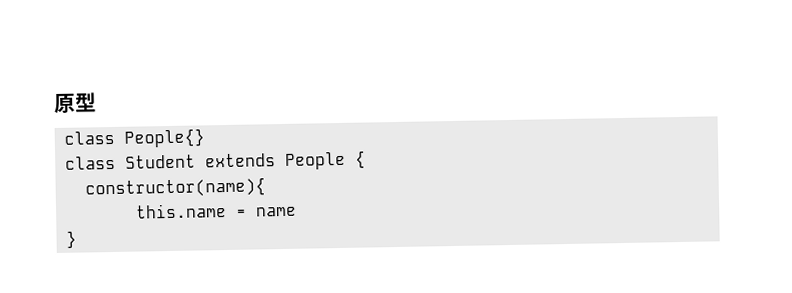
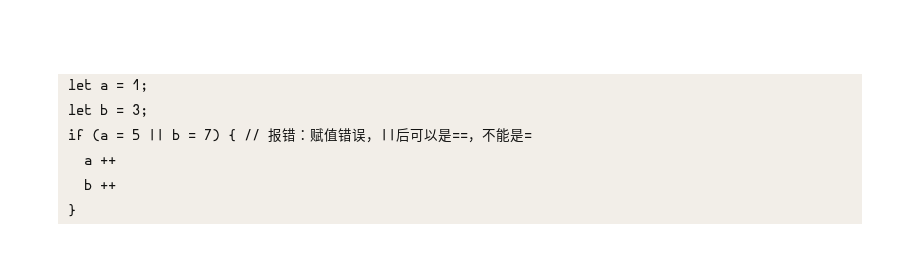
[54,92,97,114] [64,128,206,148] [65,150,367,170] [85,177,267,199] [135,202,298,219] 原型 // class People{} // class Student extends People { // constructor(name){ // this.name = name -> [67,79,148,92] [67,104,148,117] [67,128,532,143] [83,157,116,165] [83,179,116,190] let a = 1; // let b = 3; // if (a = 5 || b = 7) { // 报错：赋值错误，||后可以是==，不能是= // a ++ // b ++

